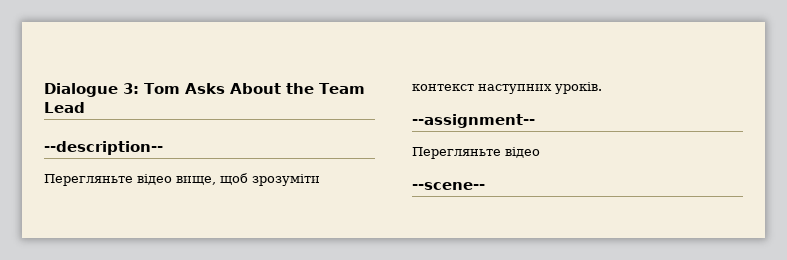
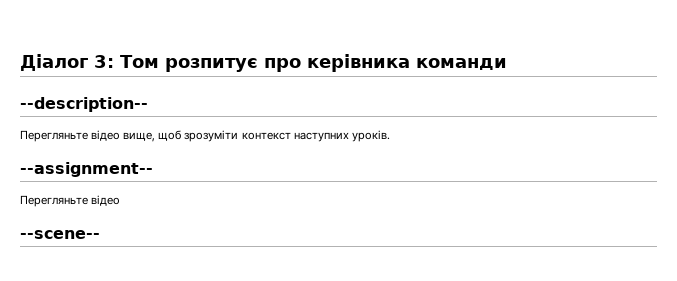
[44,83,365,97] [44,102,85,113] Dialogue 3: Tom Asks About the Team Lead -> [20,54,507,72] Діалог 3: Том розпитує про керівника команди

